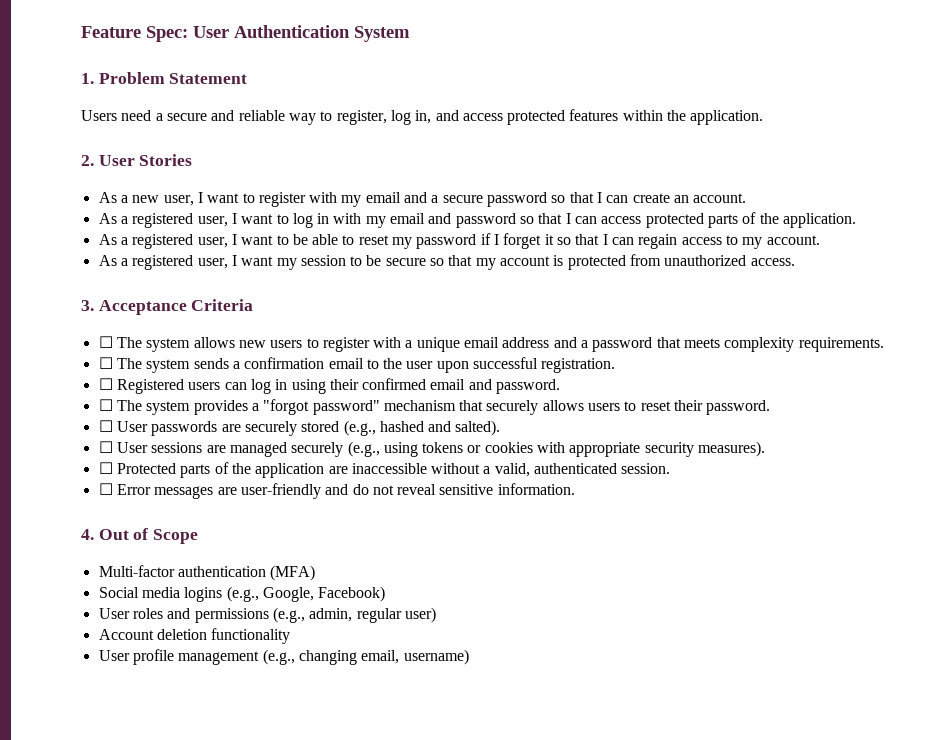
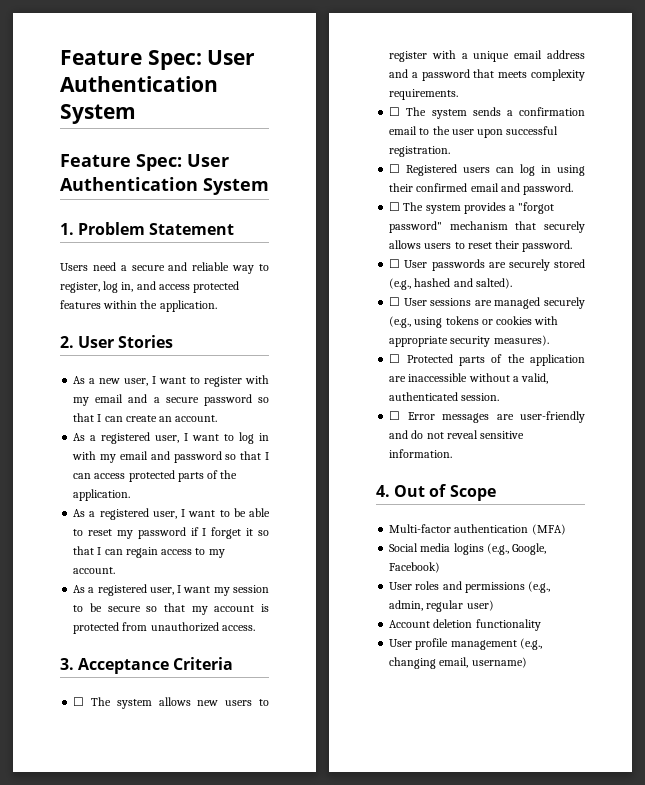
[81,25,410,42] Feature Spec: User Authentication System -> [60,50,256,70] [60,76,218,92] [60,104,136,124] [60,154,229,171] [60,177,269,195] Feature Spec: User Authentication System // Feature Spec: User Authentication System

